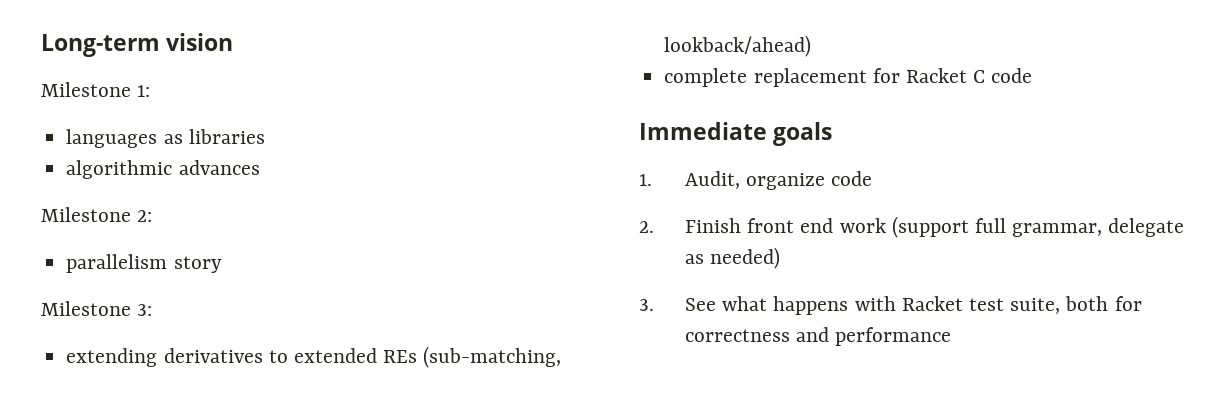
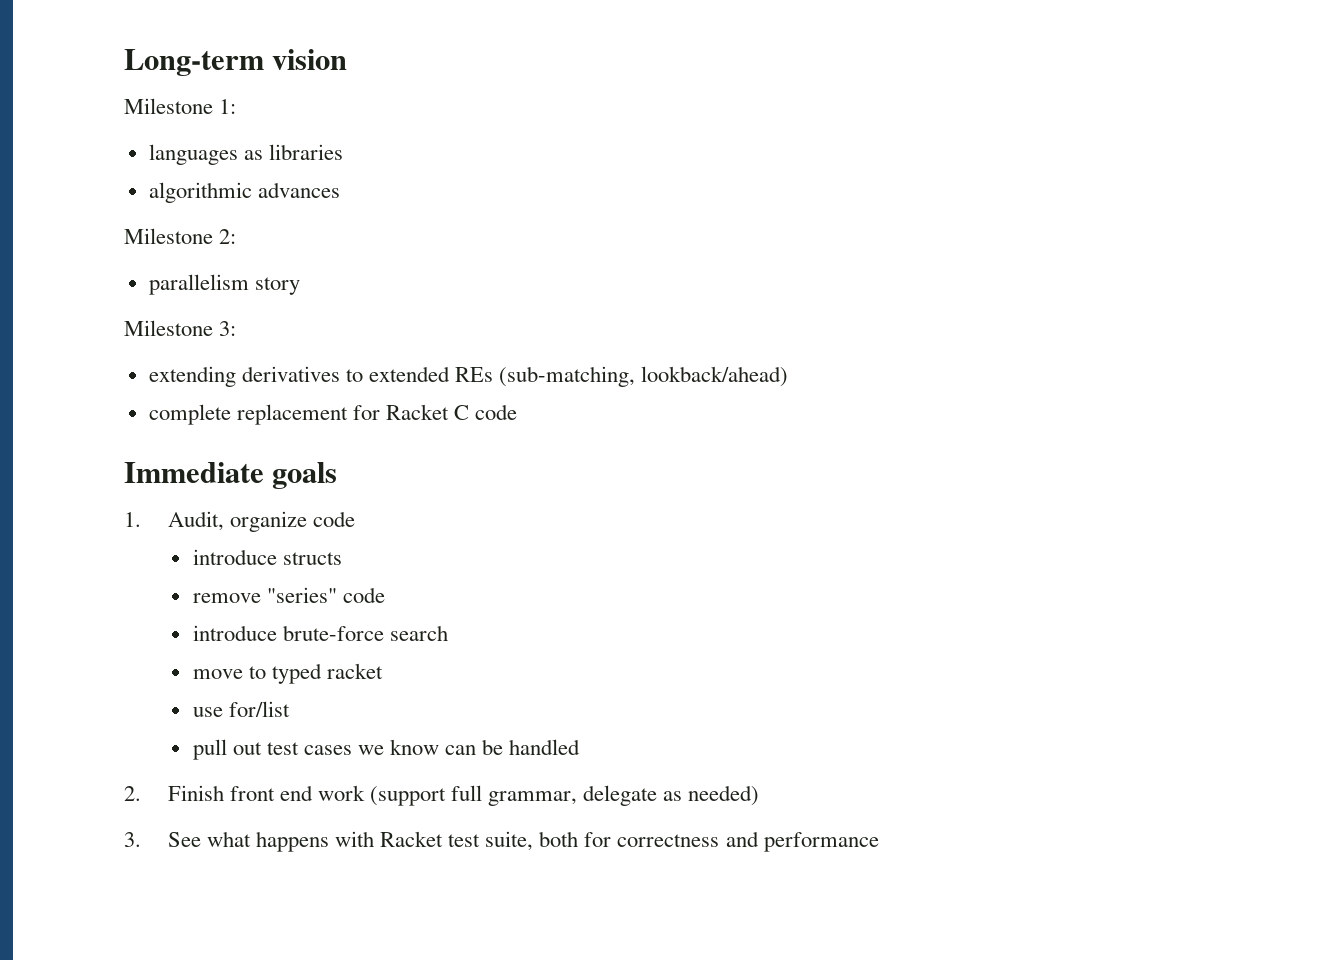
(873, 178) none -> [192,549,342,565] [192,587,385,603] [192,625,448,641] [192,663,383,684] [192,701,290,717] [192,739,581,760] // introduce structs // remove "series" code // introduce brute-force search // move to typed racket // use for/list // pull out test cases we know can be handled

